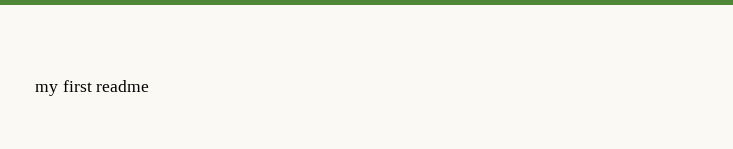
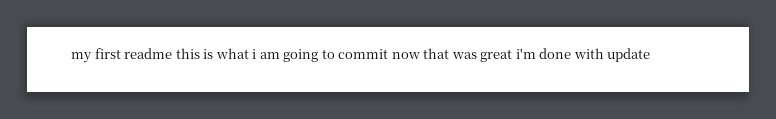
(150, 86) none -> [175,48,651,62] this is what i am going to commit now that was great i'm done with update

